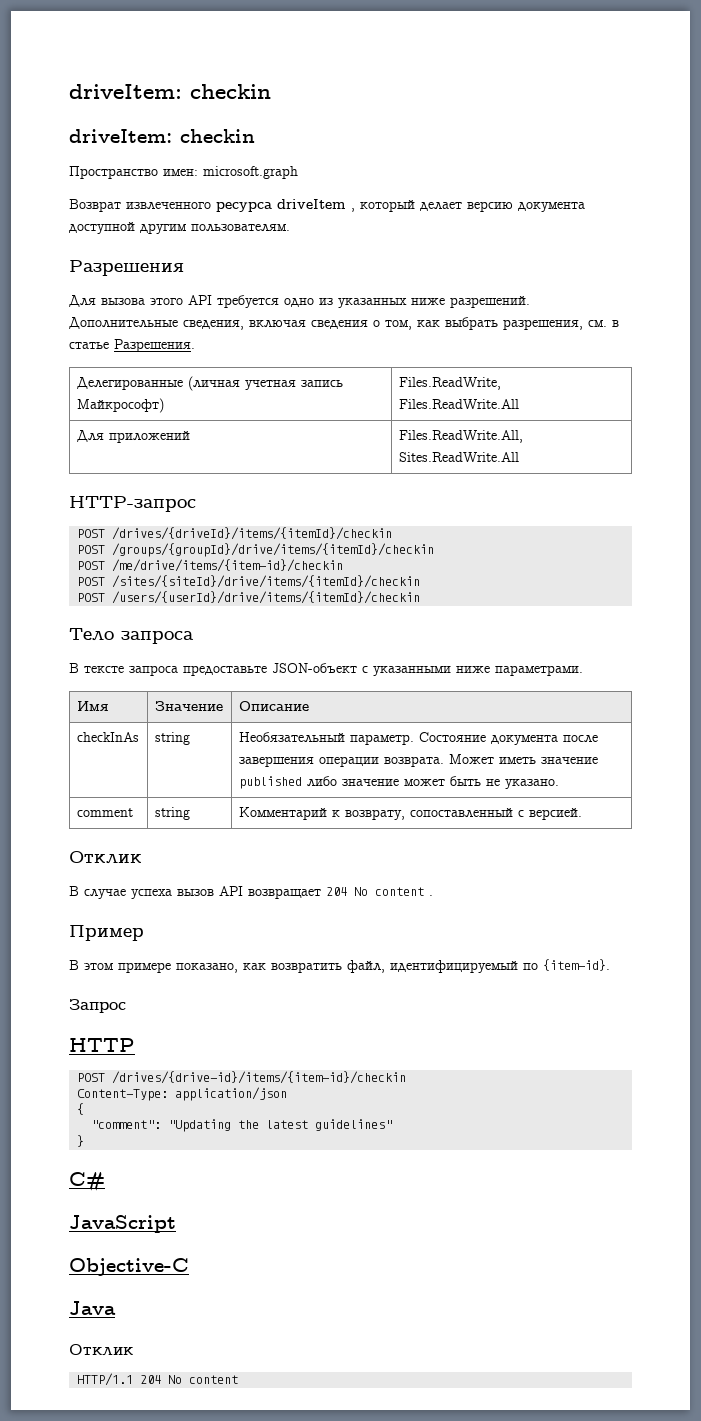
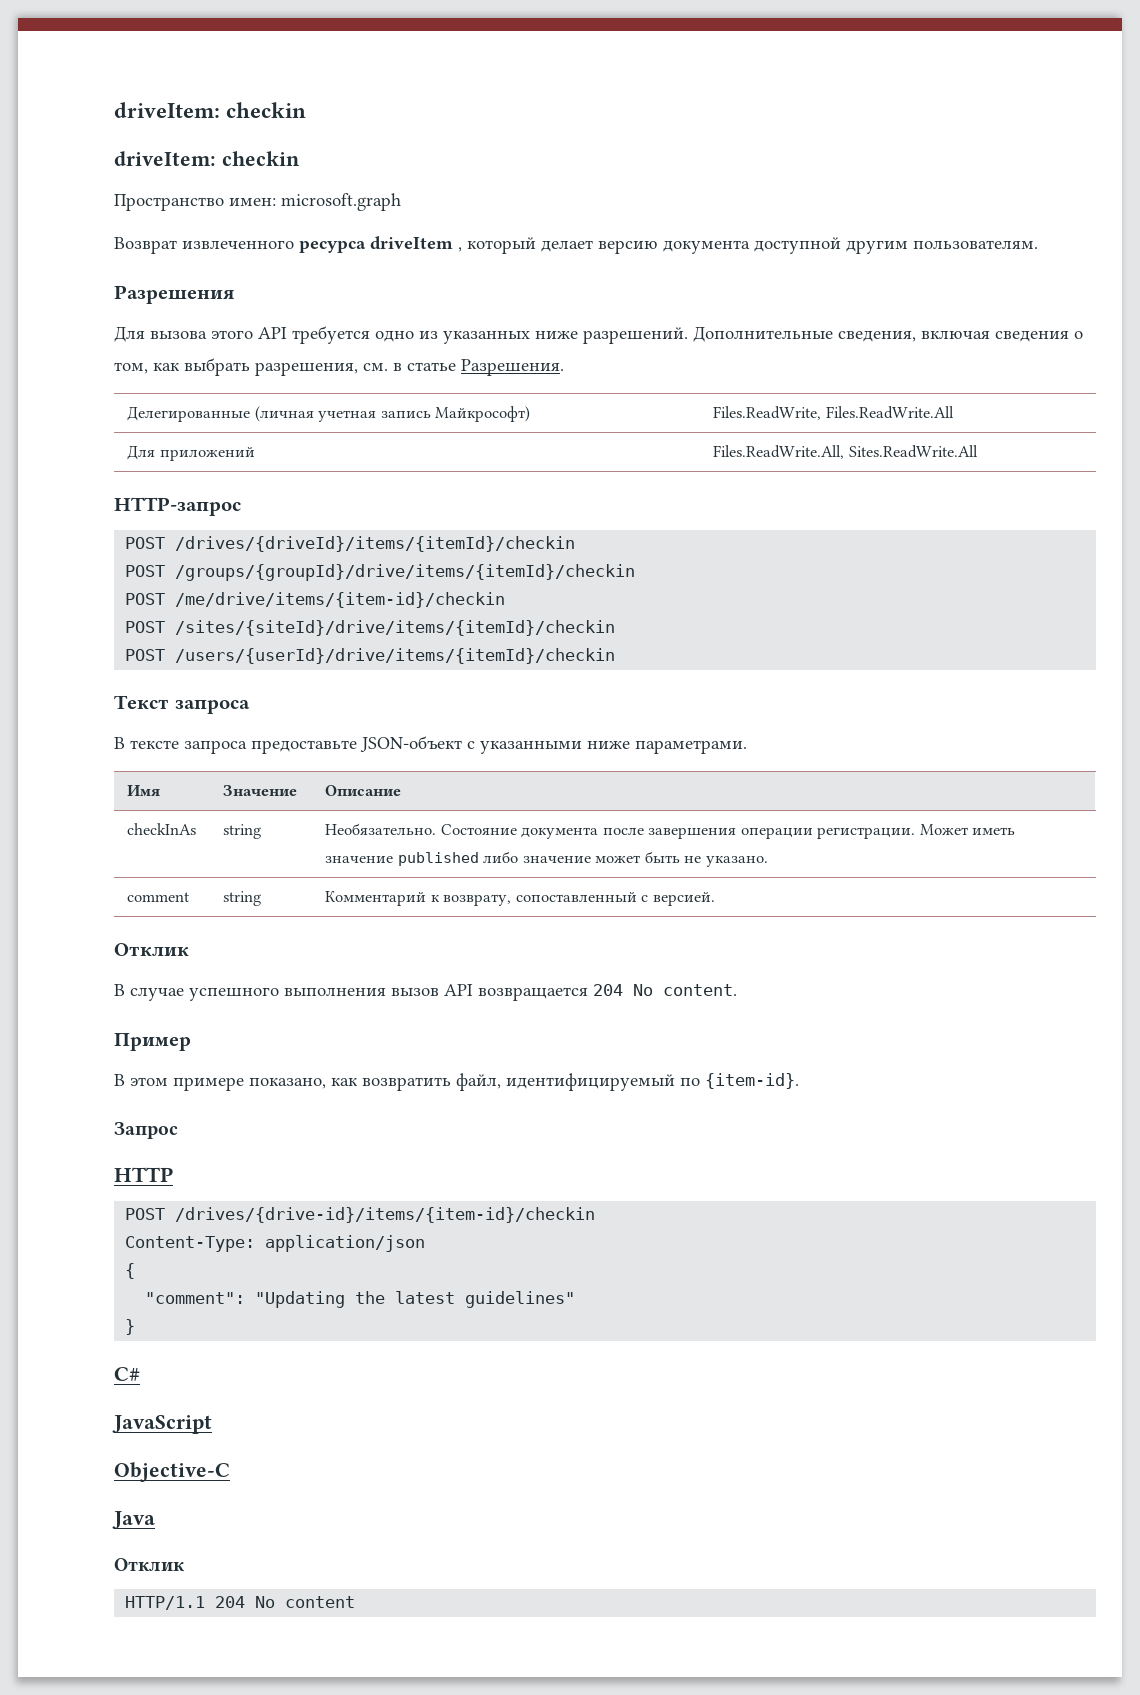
[69,628,114,641] Тело -> [114,695,169,709] Текст
[238,732,414,745] Необязательный параметр. -> [325,823,437,835] Необязательно.
[383,756,444,767] возврата. -> [817,827,916,839] регистрации.
[131,889,172,899] успеха -> [189,987,386,1001] успешного выполнения
[248,887,433,899] возвращает 204 No content . -> [478,984,737,1001] возвращается 204 No content.

